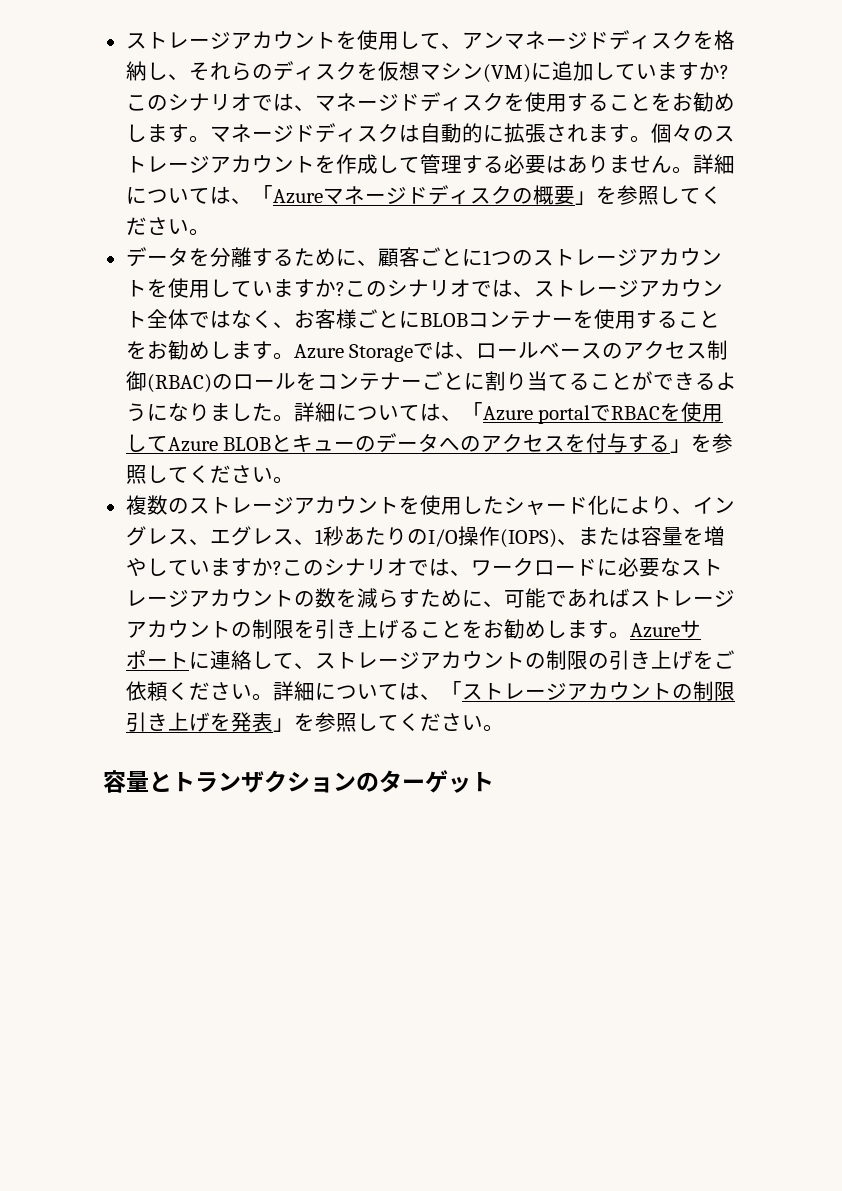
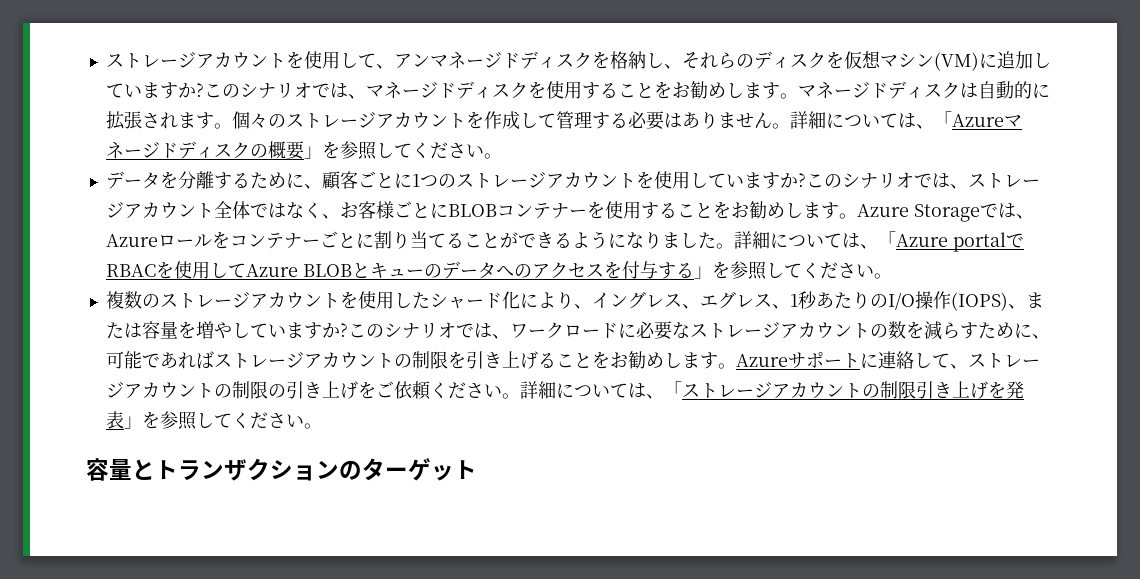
[476,340,729,360] [125,371,233,393] ロールベースのアクセス制御(RBAC)の -> [105,234,158,247] Azure

